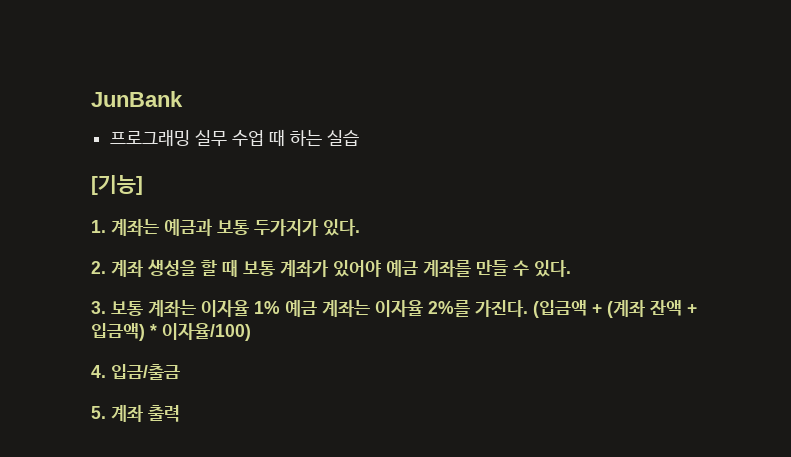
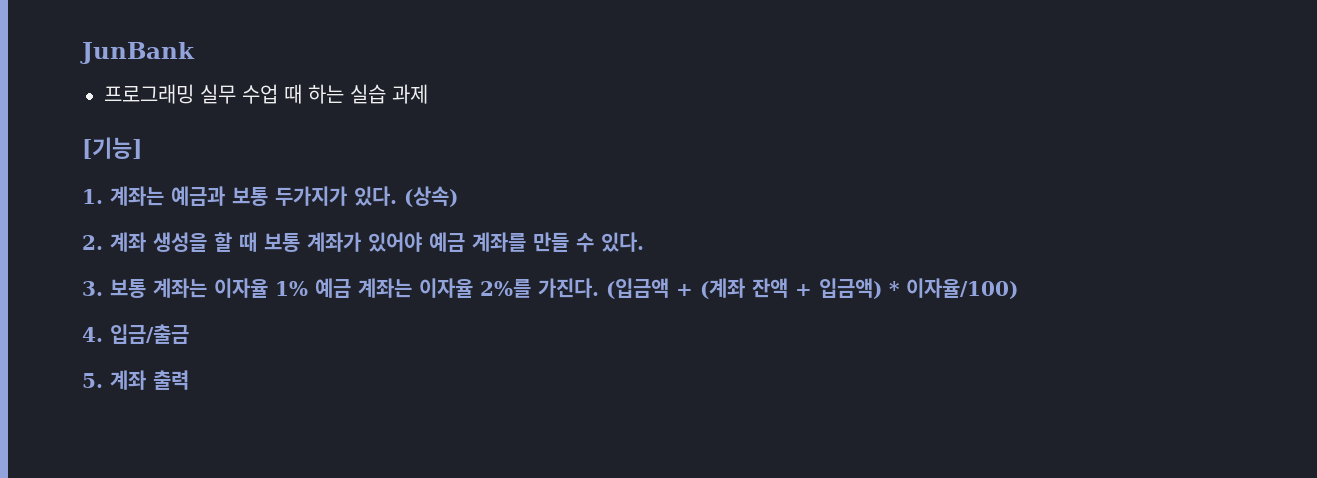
(360, 138) none -> [392,84,428,104] 과제
(360, 227) none -> [404,186,458,207] (상속)

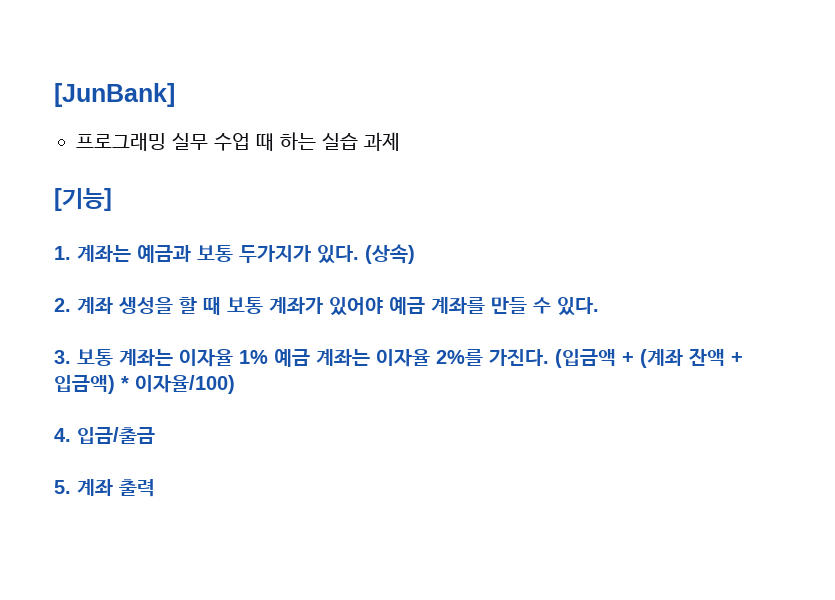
[80,42,195,64] JunBank -> [54,83,175,107] [JunBank]

